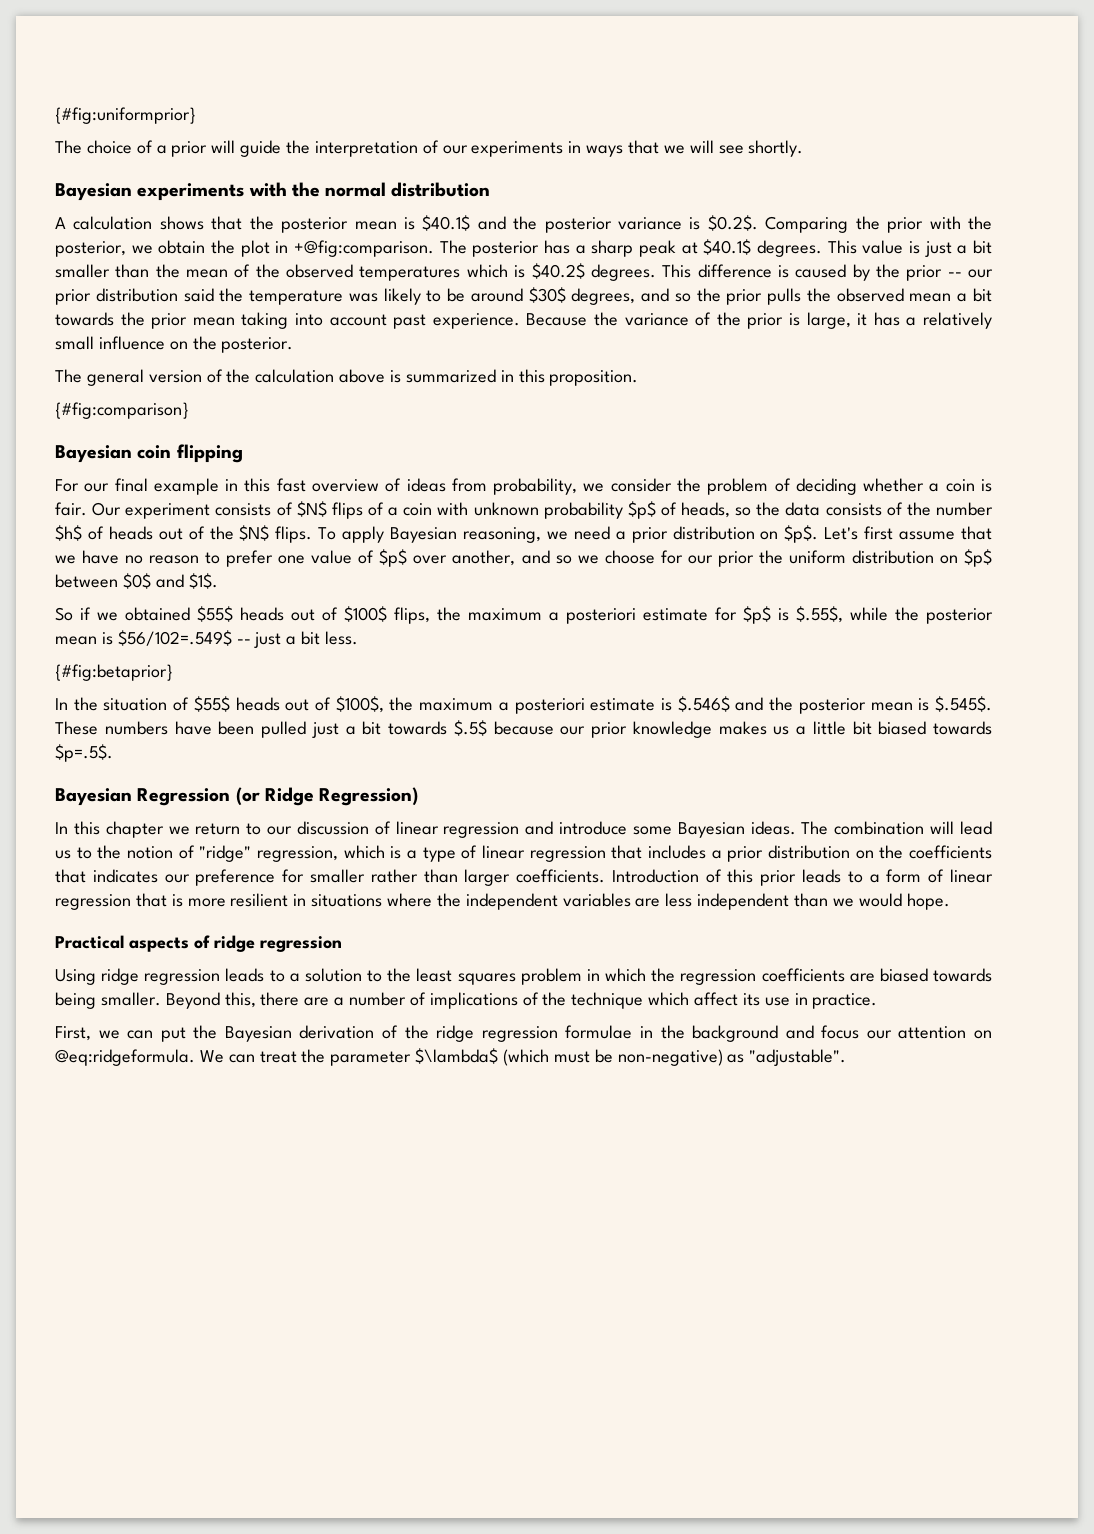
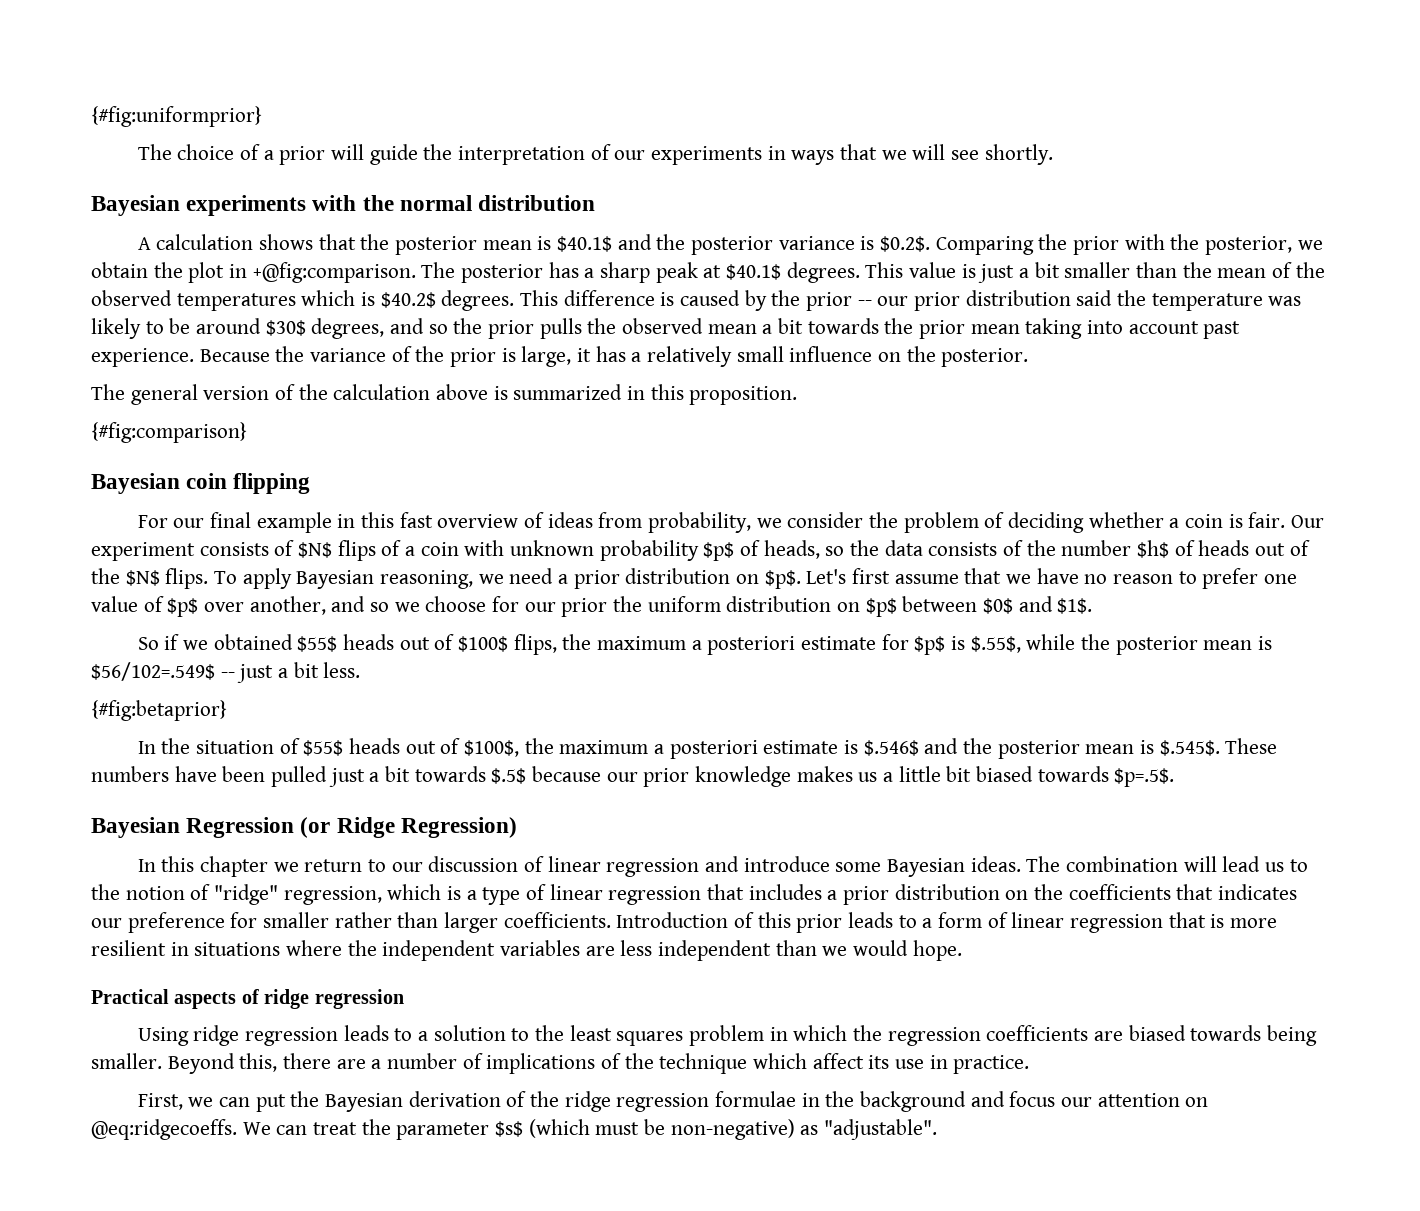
[55,1049,195,1066] @eq:ridgeformula. -> [91,1119,237,1140] @eq:ridgecoeffs.
[415,1048,499,1064] $\lambda$ -> [495,1121,524,1137] $s$

